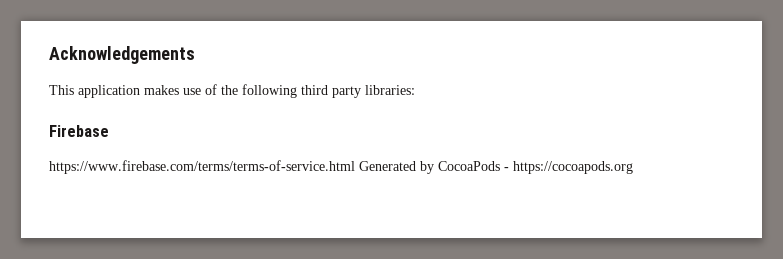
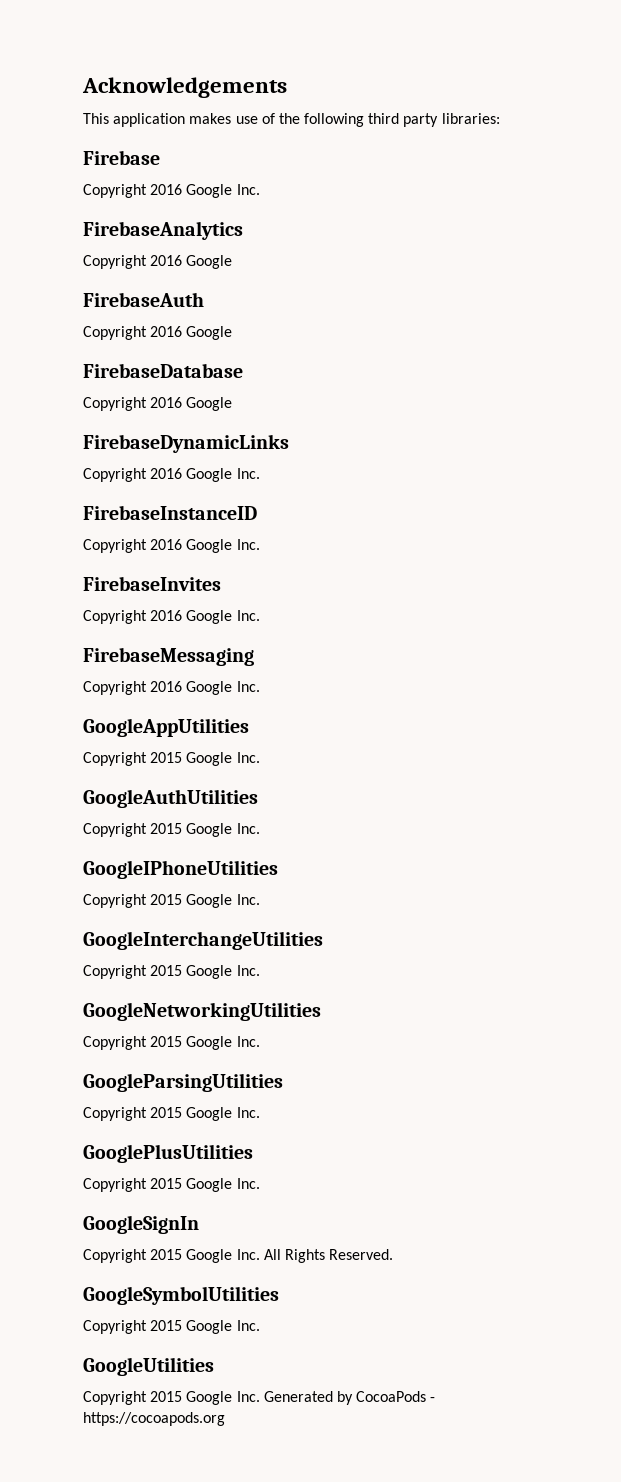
[49,160,355,174] https://www.firebase.com/terms/terms-of-service.html -> [83,184,260,198] [83,221,243,240] [83,255,233,269] [83,292,204,307] [83,326,233,340] [83,363,243,378] [83,397,233,411] [83,434,289,453] [83,468,260,482] [83,505,257,520] [83,539,260,553] [83,576,221,591] [83,610,260,624] [83,647,254,666] [83,681,260,695] [83,718,249,737] [83,752,260,766] [83,789,258,808] [83,823,260,837] [83,860,278,879] [83,894,260,908] [83,931,323,950] [83,965,260,979] [83,1002,321,1021] [83,1036,260,1050] [83,1073,283,1092] [83,1107,260,1121] [83,1144,253,1163] [83,1178,260,1192] [83,1215,199,1234] [83,1249,394,1263] [83,1286,279,1305] [83,1320,260,1334] [83,1357,214,1376] [83,1391,260,1405] Copyright 2016 Google Inc. // FirebaseAnalytics // Copyright 2016 Google // FirebaseAuth // Copyright 2016 Google // FirebaseDatabase // Copyright 2016 Google // FirebaseDynamicLinks // Copyright 2016 Google Inc. // FirebaseInstanceID // Copyright 2016 Google Inc. // FirebaseInvites // Copyright 2016 Google Inc. // FirebaseMessaging // Copyright 2016 Google Inc. // GoogleAppUtilities // Copyright 2015 Google Inc. // GoogleAuthUtilities // Copyright 2015 Google Inc. // GoogleIPhoneUtilities // Copyright 2015 Google Inc. // GoogleInterchangeUtilities // Copyright 2015 Google Inc. // GoogleNetworkingUtilities // Copyright 2015 Google Inc. // GoogleParsingUtilities // Copyright 2015 Google Inc. // GooglePlusUtilities // Copyright 2015 Google Inc. // GoogleSignIn // Copyright 2015 Google Inc. All Rights Reserved. // GoogleSymbolUtilities // Copyright 2015 Google Inc. // GoogleUtilities // Copyright 2015 Google Inc.

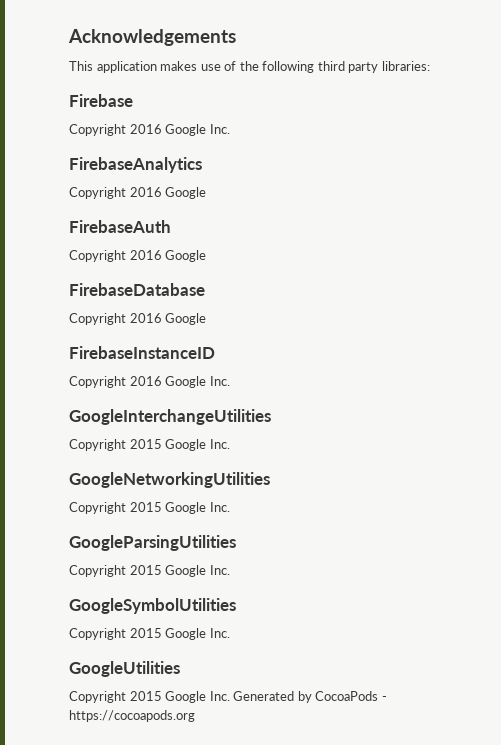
[83,434,289,453] [83,468,260,482] // FirebaseDynamicLinks // Copyright 2016 Google Inc. -> (207, 319) none
[83,576,221,591] [83,610,260,624] [83,647,254,666] [83,681,260,695] [83,718,249,737] [83,752,260,766] [83,789,258,808] [83,823,260,837] [83,860,278,879] [83,894,260,908] // FirebaseInvites // Copyright 2016 Google Inc. // FirebaseMessaging // Copyright 2016 Google Inc. // GoogleAppUtilities // Copyright 2015 Google Inc. // GoogleAuthUtilities // Copyright 2015 Google Inc. // GoogleIPhoneUtilities // Copyright 2015 Google Inc. -> (230, 381) none
[83,1144,253,1163] [83,1178,260,1192] [83,1215,199,1234] [83,1249,394,1263] // GooglePlusUtilities // Copyright 2015 Google Inc. // GoogleSignIn // Copyright 2015 Google Inc. All Rights Reserved. -> (230, 570) none

